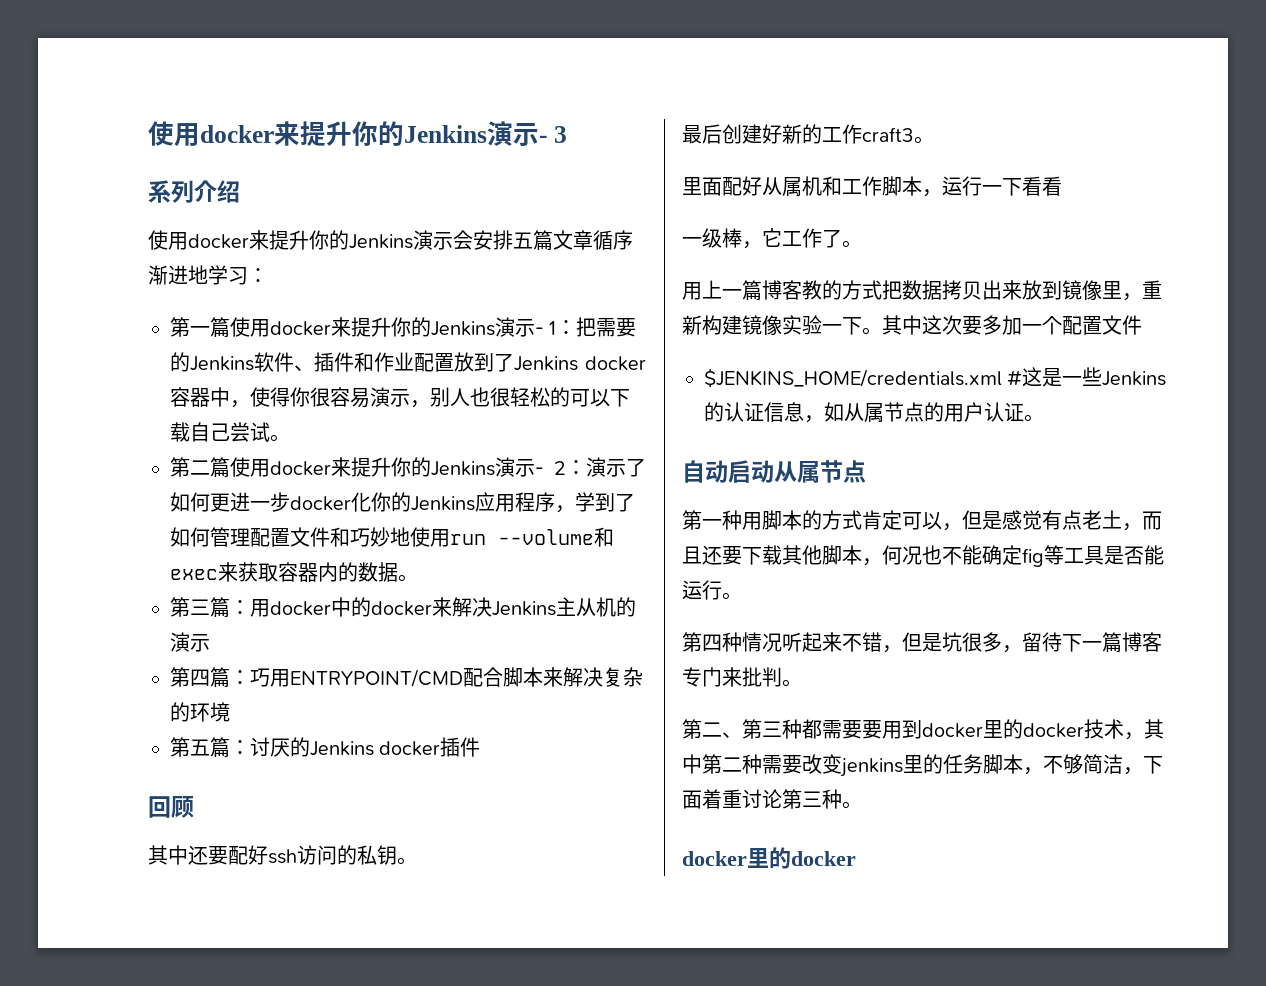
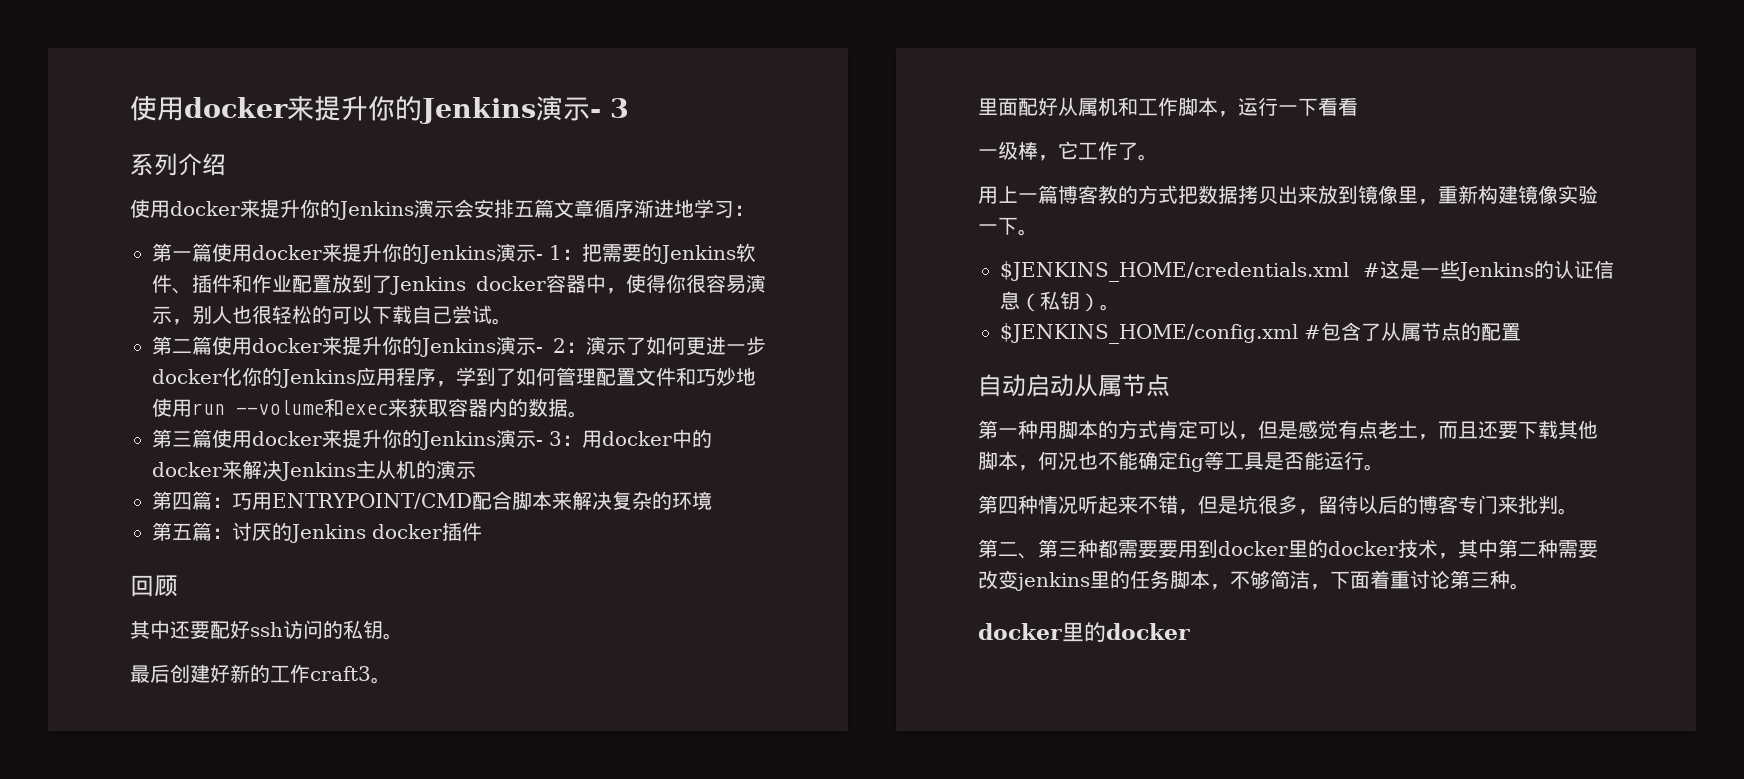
(230, 607) none -> [212,429,562,450] 使用docker来提升你的Jenkins演示- 3
[882,315,1142,335] 其中这次要多加一个配置文件 -> (1038, 232) none
[804,402,1044,423] ，如从属节点的用户认证。 -> [1020,291,1120,312] [1000,322,1521,344] （私钥）。 // $JENKINS_HOME/config.xml #包含了从属节点的配置
[1062,632,1122,653] 下一篇 -> [1358,495,1418,514] 以后的

